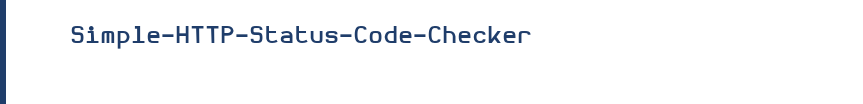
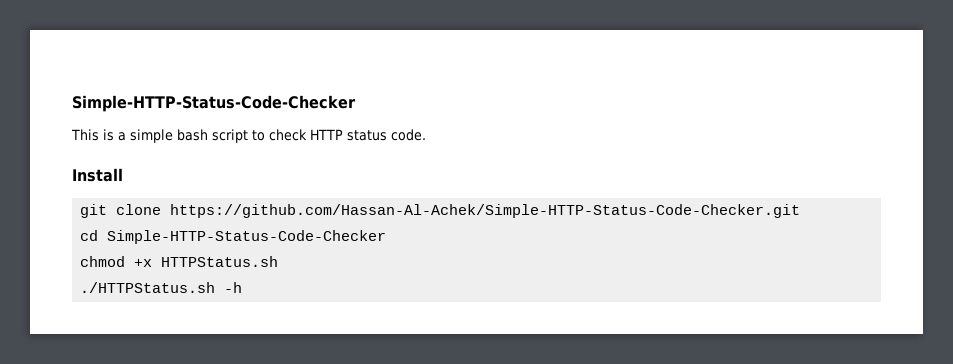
[70,26,532,49] Simple-HTTP-Status-Code-Checker -> [72,95,356,112] [71,129,426,143] [72,168,123,182] [80,204,801,218] [80,230,387,244] [80,256,279,267] [80,282,243,293] Simple-HTTP-Status-Code-Checker // This is a simple bash script to check HTTP status code. // Install // git clone https://github.com/Hassan-Al-Achek/Simple-HTTP-Status-Code-Checker.git // cd Simple-HTTP-Status-Code-Checker // chmod +x HTTPStatus.sh // ./HTTPStatus.sh -h

